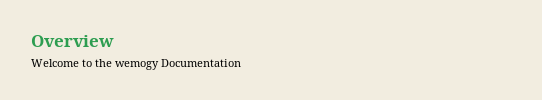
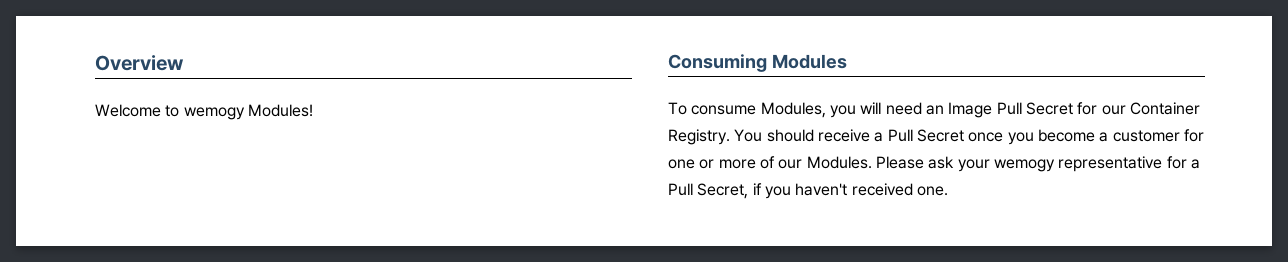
[95,59,241,70] the wemogy Documentation -> [183,104,313,120] [668,54,847,72] [668,102,1200,118] [668,129,1204,145] [668,156,1200,172] [668,183,948,199] wemogy Modules! // Consuming Modules // To consume Modules, you will need an Image Pull Secret for our Container Registry. You should receive a Pull Secret once you become a customer for one or more of our Modules. Please ask your wemogy representative for a Pull Secret, if you haven't received one.

